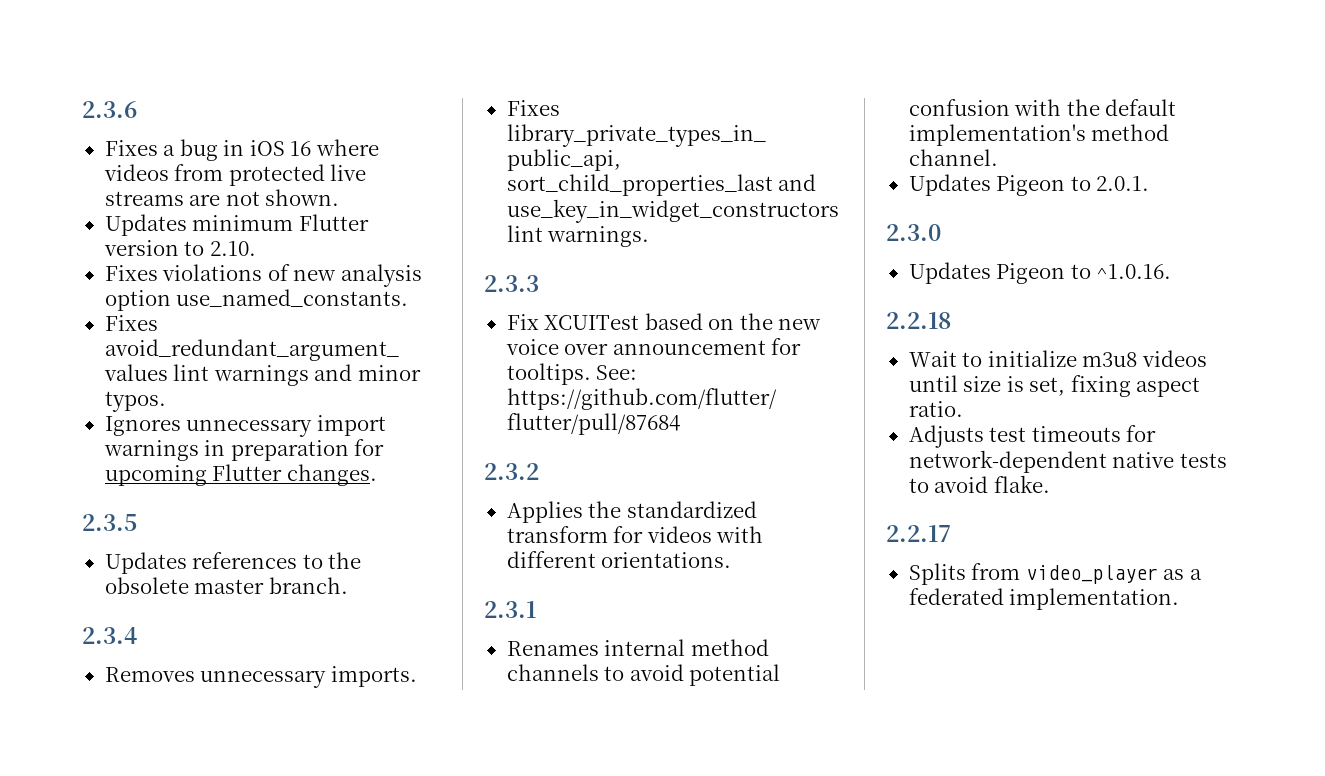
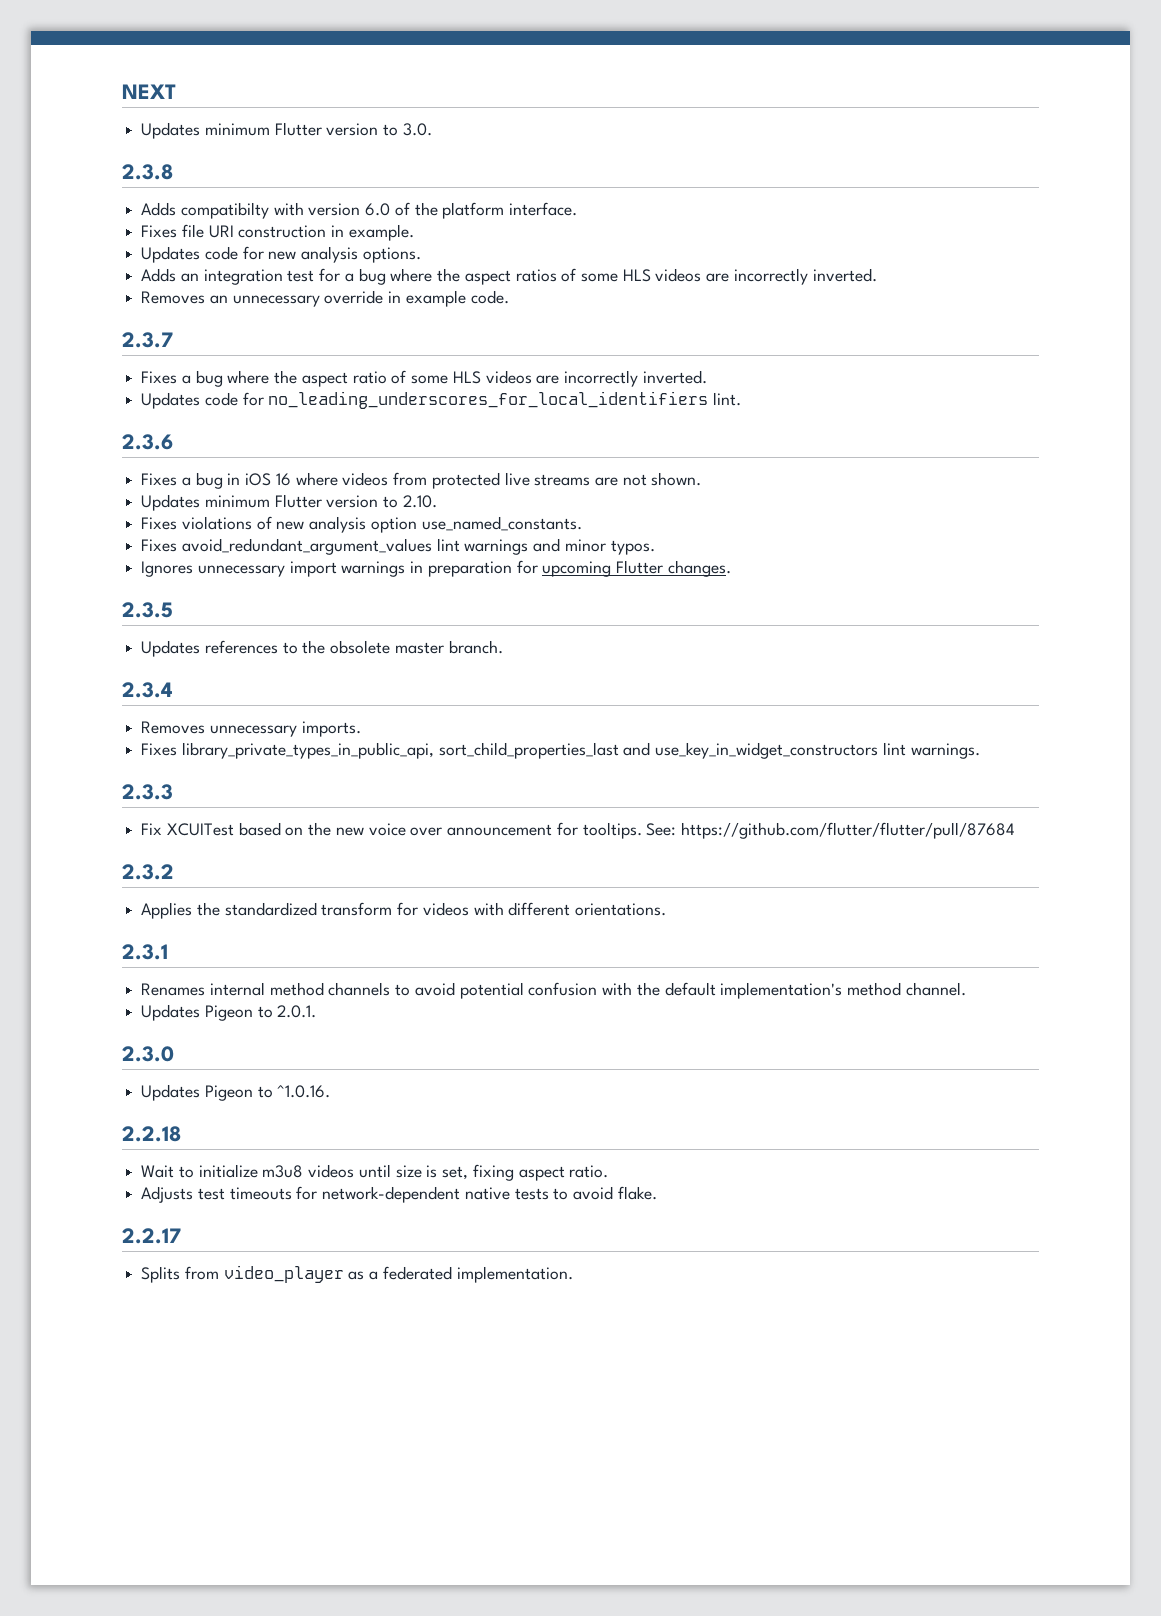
(82, 109) none -> [122,84,176,99] [141,122,432,139] [122,164,173,180] [141,202,578,219] [141,224,414,241] [141,246,421,263] [141,268,877,285] [141,290,509,307] [122,332,173,348] [141,370,707,387] [141,391,742,409] NEXT // Updates minimum Flutter version to 3.0. // 2.3.8 // Adds compatibilty with version 6.0 of the platform interface. // Fixes file URI construction in example. // Updates code for new analysis options. // Adds an integration test for a bug where the aspect ratios of some HLS videos are incorrectly inverted. // Removes an unnecessary override in example code. // 2.3.7 // Fixes a bug where the aspect ratio of some HLS videos are incorrectly inverted. // Updates code for no_leading_underscores_for_local_identifiers lint. //

